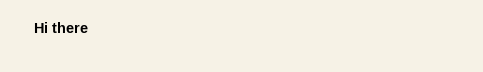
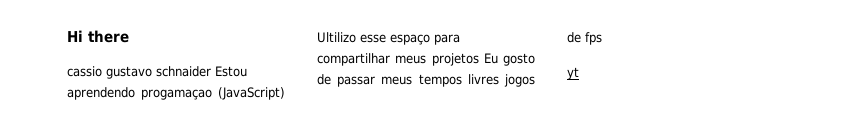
(88, 27) none -> [67,66,247,79] [67,87,285,100] [317,32,460,45] [317,53,535,66] [317,74,535,87] [567,32,602,45] [567,67,579,80] // cassio gustavo schnaider Estou aprendendo progamaçao (JavaScript) Ultilizo esse espaço para compartilhar meus projetos Eu gosto de passar meus tempos livres jogos de fps // yt

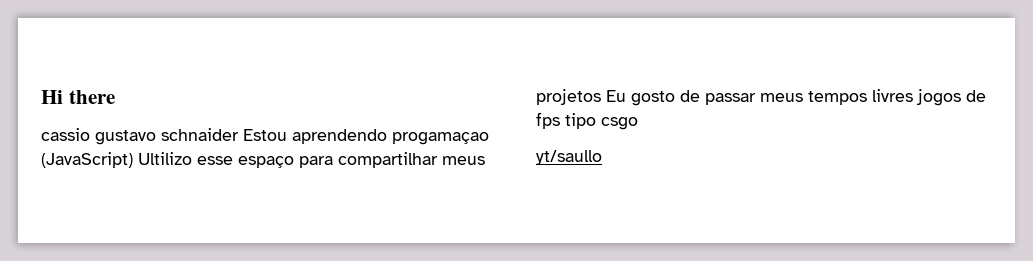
[567,67,579,80] // yt -> [565,113,638,130] [536,150,602,165] tipo csgo // yt/saullo

